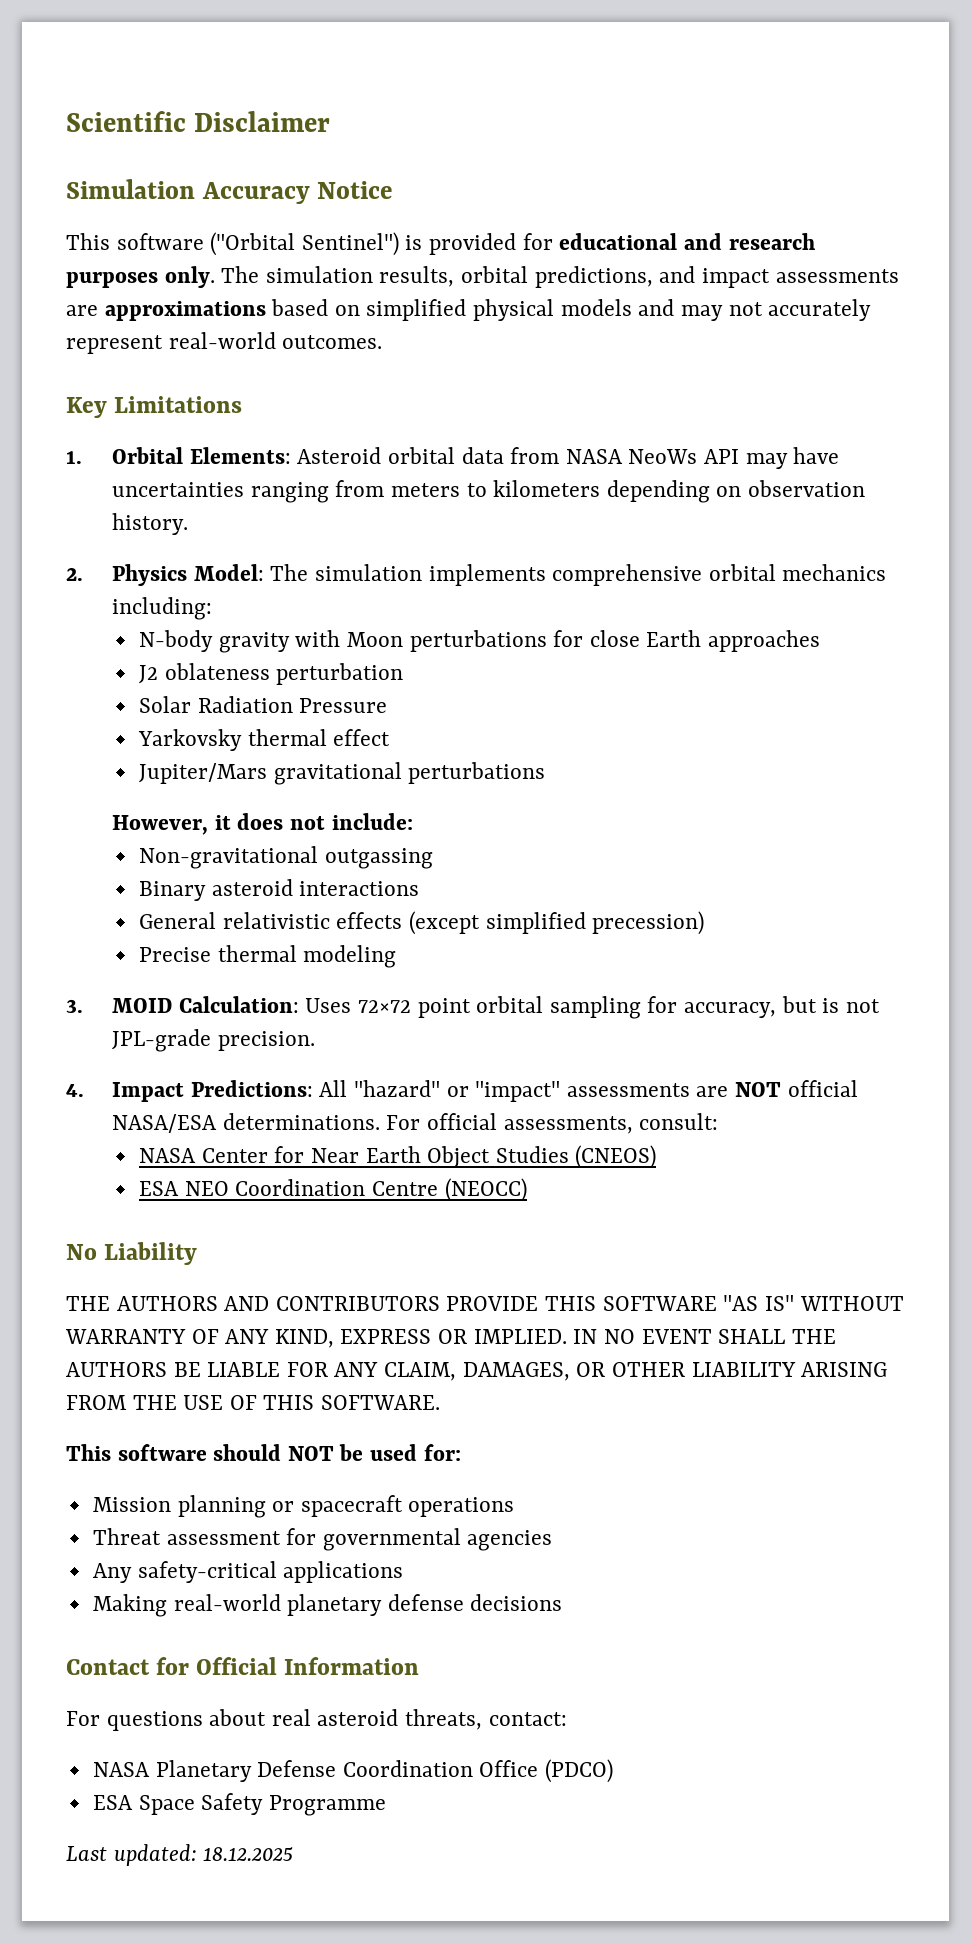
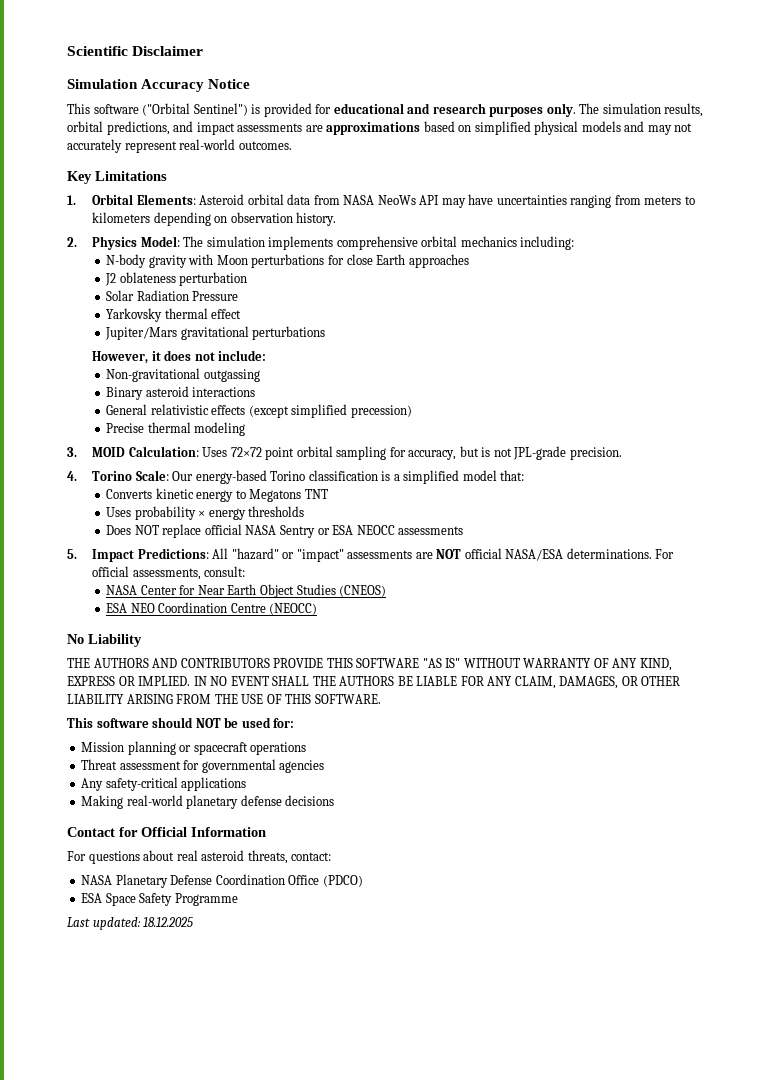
(84, 1090) none -> [92,470,525,484] [106,488,328,502] [106,506,305,520] [106,524,464,538] [67,549,77,559] Torino Scale: Our energy-based Torino classification is a simplified model that: // Converts kinetic energy to Megatons TNT // Uses probability × energy thresholds // Does NOT replace official NASA Sentry or ESA NEOCC assessments // 5.

